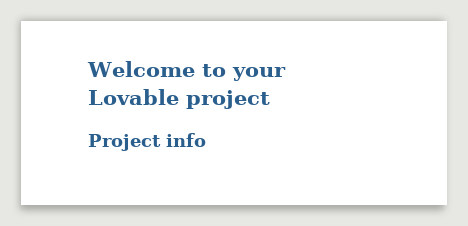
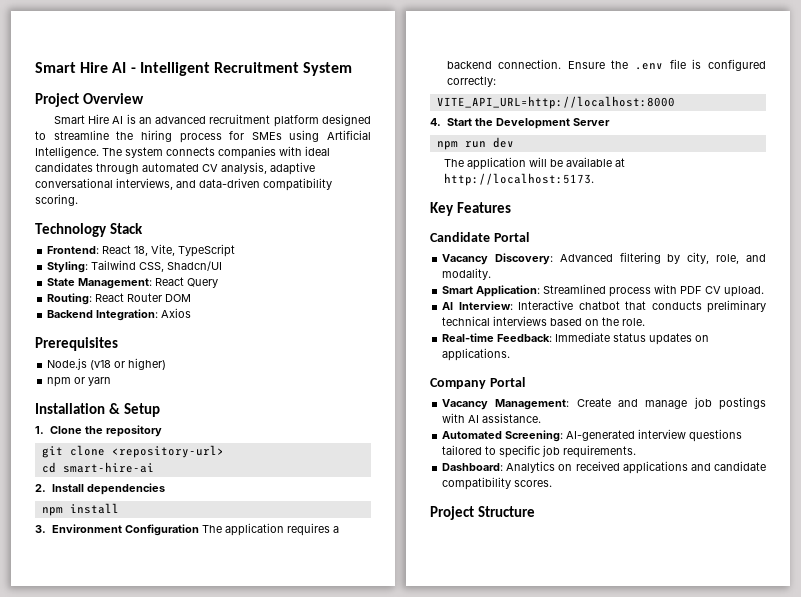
[87,61,286,81] [88,89,270,109] [88,133,206,151] Welcome to your Lovable project // Project info -> [35,62,353,76] [35,93,144,107] [53,114,371,127] [35,130,371,143] [35,146,330,159] [35,162,315,175] [35,178,332,191] [35,194,78,206] [35,223,143,237] [47,244,236,257] [47,260,223,273] [47,277,219,289] [47,293,192,305] [47,308,192,321] [35,337,118,351] [47,358,167,370] [47,377,112,387] [35,403,160,417] [35,425,162,437] [41,445,224,458] [41,462,154,473] [35,483,165,495] [41,503,119,516] [35,523,339,536] [446,59,766,71] [446,76,496,87] [436,96,675,109] [430,118,610,129] [436,137,514,150] [444,157,626,170] [444,173,595,186] [430,202,511,216] [430,232,529,242] [442,252,766,265] [442,268,492,280] [442,284,765,297] [442,300,766,313] [442,316,646,326] [442,332,710,345] [442,348,511,361] [430,377,525,389] [442,397,766,410] [442,413,542,423] [442,429,743,442] [442,445,637,458] [442,461,766,474] [442,477,553,490] [430,506,535,520] Smart Hire AI - Intelligent Recruitment System // Project Overview // Smart Hire AI is an advanced recruitment platform designed to streamline the hiring process for SMEs using Artificial Intelligence. The system connects companies with ideal candidates through automated CV analysis, adaptive conversational interviews, and data-driven compatibility scoring. // Technology Stack // Frontend: React 18, Vite, TypeScript // Styling: Tailwind CSS, Shadcn/UI // State Management: React Query // Routing: React Router DOM // Backend Integration: Axios // Prerequisites // Node.js (v18 or higher) // npm or yarn // Installation & Setup // 1. Clone the repository // git clone <repository-url> // cd smart-hire-ai // 2. Install dependencies // npm install // 3. Environment Configuration The application requires a backend connection. Ensure the .env file is configured correctly: // VITE_API_URL=http://localhost:8000 // 4. Start the Development Server // npm run dev // The application will be available at http://localhost:5173. // Key Features // Candidate Portal // Vacancy Discovery: Advanced filtering by city, role, and modality. // Smart Application: Streamlined process with PDF CV upload. // AI Interview: Interactive chatbot that conducts preliminary technical interviews based on the role. // Real-time Feedback: Immediate status updates on applications. // Company Portal // Vacancy Management: Create and manage job postings with AI assistance. // Automated Screening: AI-generated interview questions tailored to specific job requirements. // Dashboard: Analytics on received applications and candidate compatibility scores. // Project Structure

